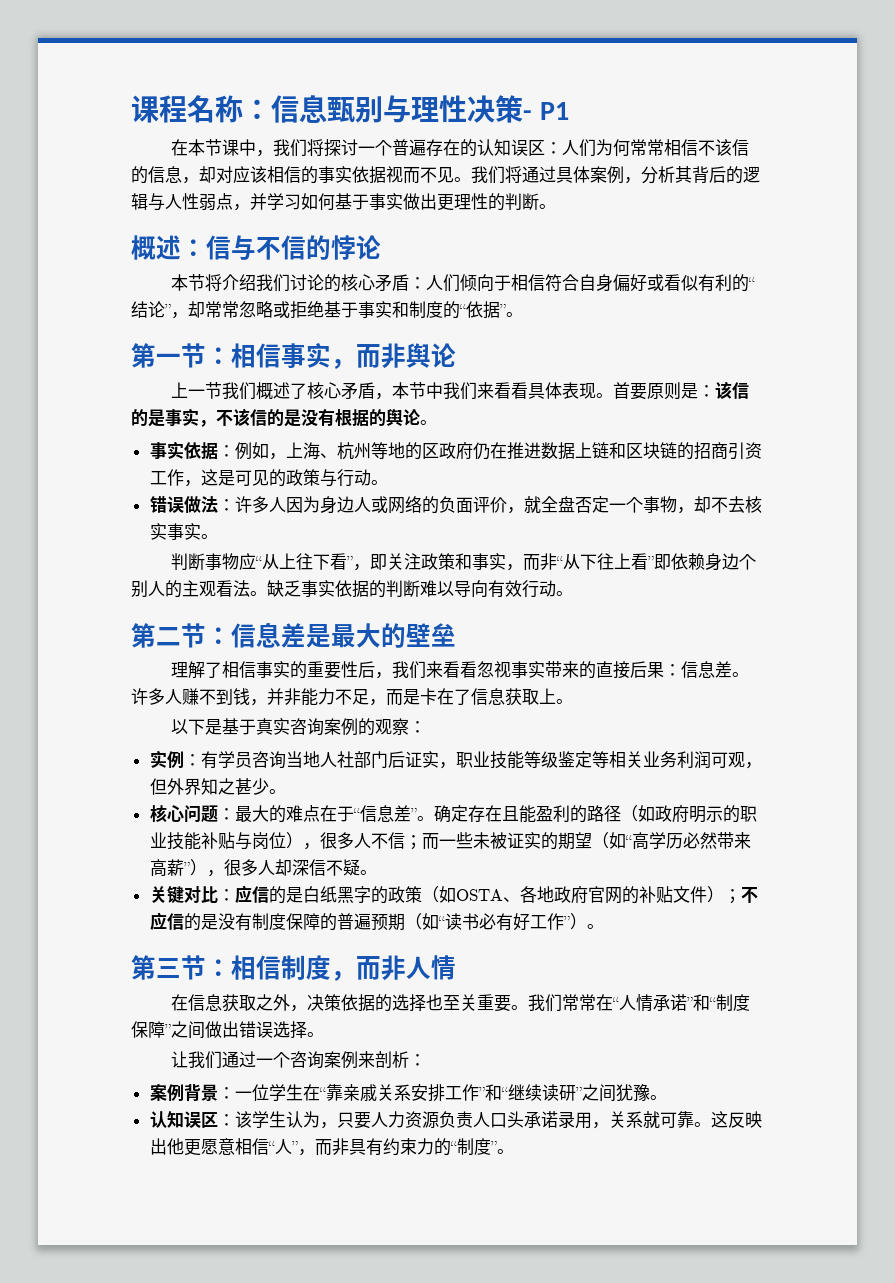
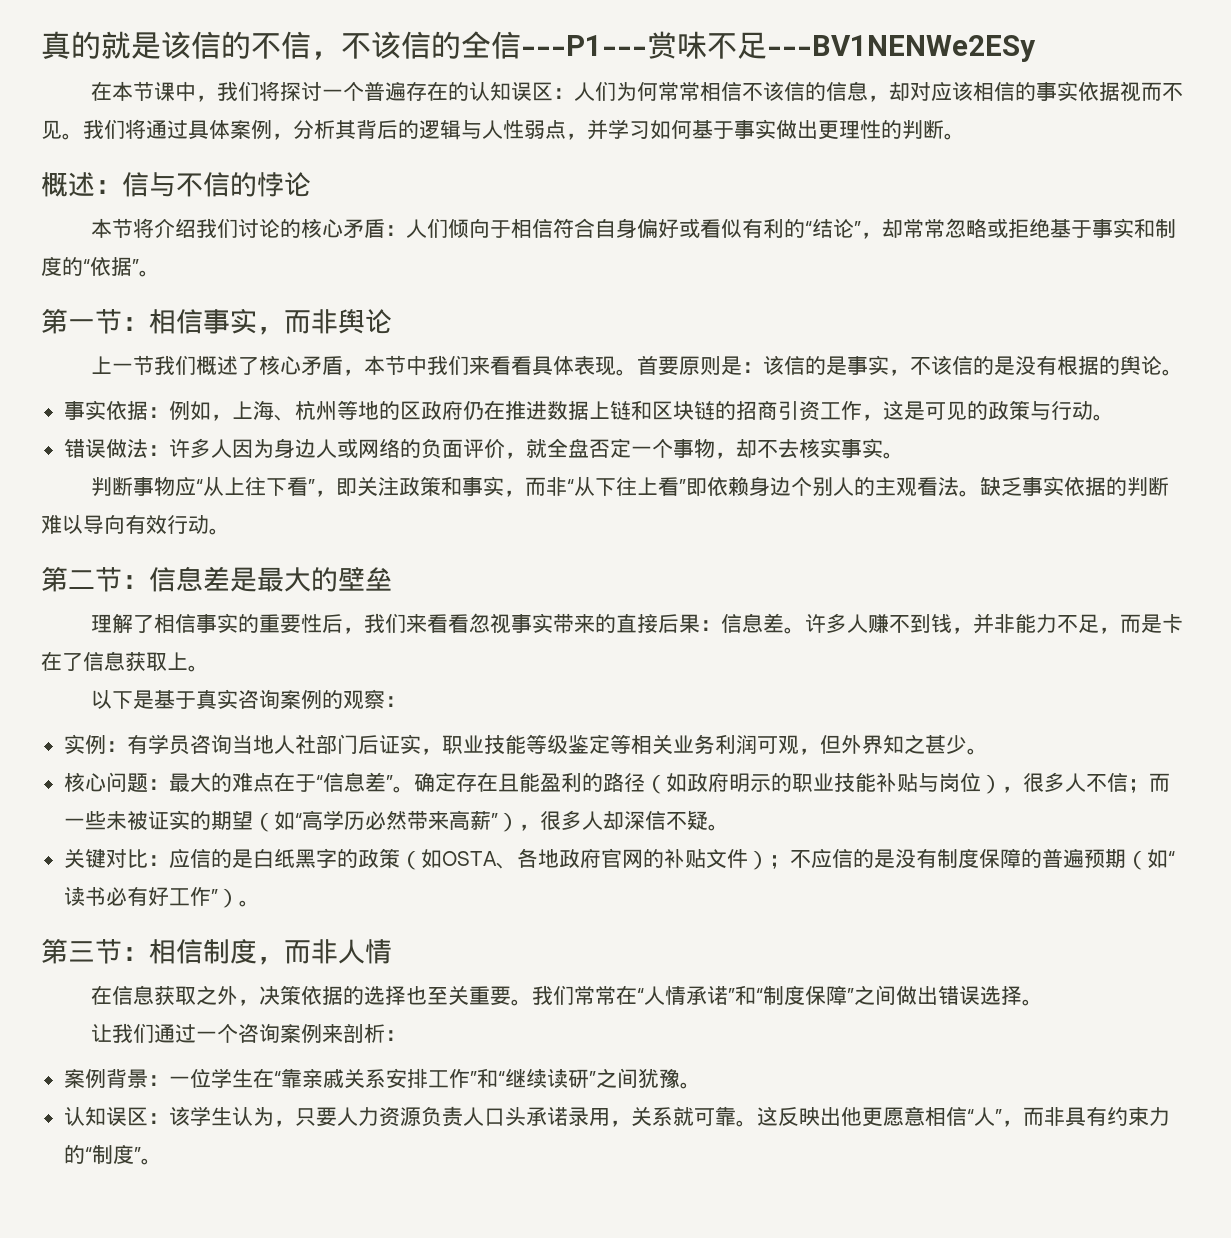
[131,95,569,123] 课程名称：信息甄别与理性决策- P1 -> [41,31,1036,62] 真的就是该信的不信，不该信的全信---P1---赏味不足---BV1NENWe2ESy

